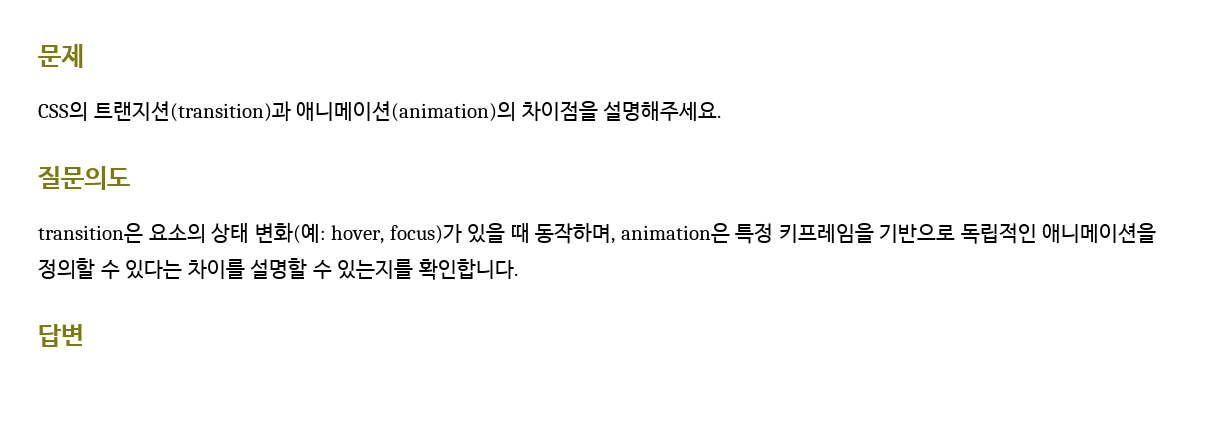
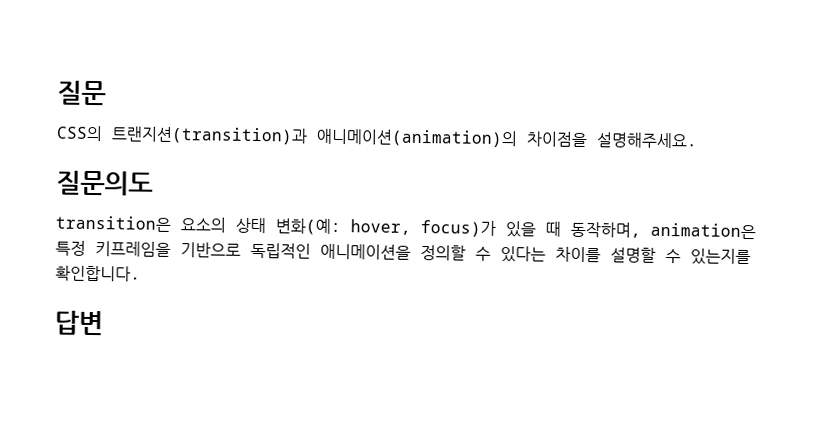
[38,44,84,68] 문제 -> [57,80,106,106] 질문

